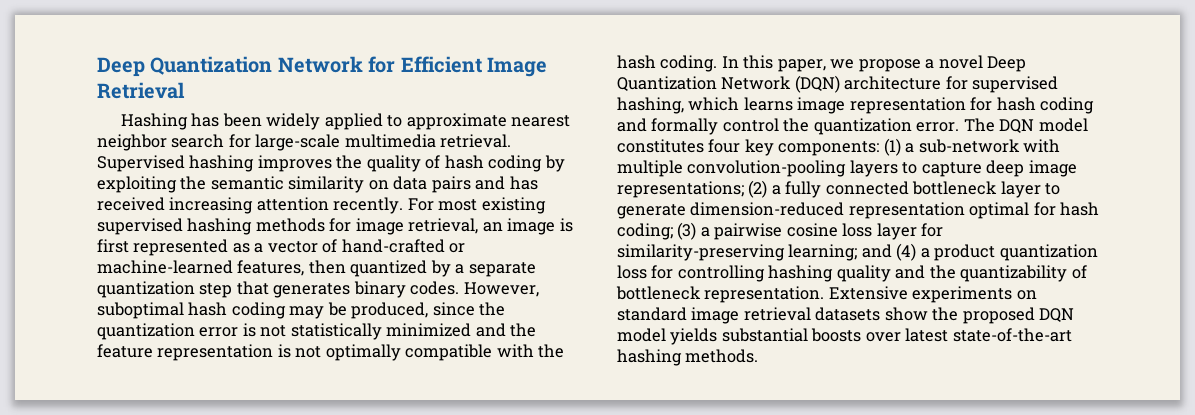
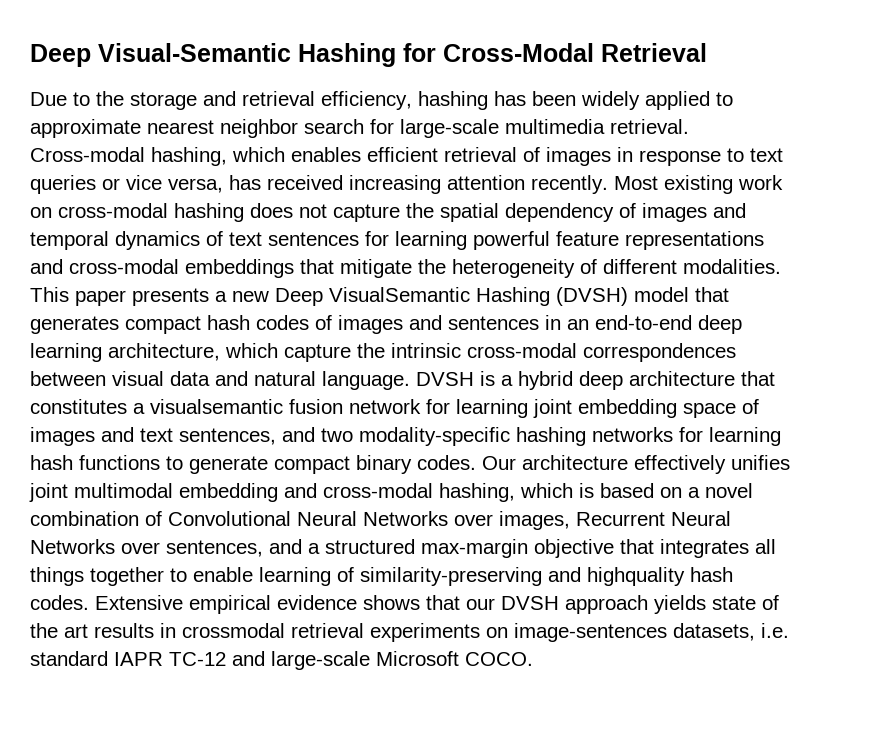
[97,56,547,77] [97,82,185,99] [120,113,188,130] Deep Quantization Network for Efficient Image Retrieval // Hashing -> [30,43,707,67] [30,91,488,110] Deep Visual-Semantic Hashing for Cross-Modal Retrieval // Due to the storage and retrieval efficiency, hashing
[97,155,565,172] [97,176,506,193] Supervised hashing improves the quality of hash coding by exploiting the semantic similarity on data pairs and -> [30,147,783,166] [30,175,223,194] Cross-modal hashing, which enables efficient retrieval of images in response to text queries or vice versa,
[407,197,546,214] [97,218,573,235] [97,239,466,256] [97,260,536,277] [97,281,539,298] [97,302,506,319] [97,323,537,340] [97,344,565,361] [617,55,1027,72] [617,75,1059,93] [617,97,1095,114] [617,118,1088,135] [617,138,1061,156] [617,160,1077,177] [617,180,1061,198] [617,202,1100,219] [617,222,944,240] [617,243,1098,261] [617,265,1087,282] [616,286,1037,303] [617,307,1075,324] [617,328,1072,345] [617,349,759,366] For most existing supervised hashing methods for image retrieval, an image is first represented as a vector of hand-crafted or machine-learned features, then quantized by a separate quantization step that generates binary codes. However, suboptimal hash coding may be produced, since the quantization error is not statistically minimized and the feature representation is not optimally compatible with the hash coding. In this paper, we propose a novel Deep Quantization Network (DQN) architecture for supervised hashing, which learns image representation for hash coding and formally control the quantization error. The DQN model constitutes four key components: (1) a sub-network with multiple convolution-pooling layers to capture deep image representations; (2) a fully connected bottleneck layer to generate dimension-reduced representation optimal for hash coding; (3) a pairwise cosine loss layer for similarity-preserving learning; and (4) a product quantization loss for controlling hashing quality and the quantizability of bottleneck representation. Extensive experiments on standard image retrieval datasets show the proposed DQN model yields substantial boosts over latest state-of-the-art hashing methods. -> [614,175,783,194] [30,203,746,222] [30,231,764,250] [30,259,781,278] [30,287,729,306] [30,315,742,334] [30,343,736,362] [30,371,775,390] [30,399,759,418] [30,427,781,446] [30,455,790,474] [29,483,753,502] [30,511,731,530] [30,539,776,558] [30,567,733,586] [30,595,779,614] [30,623,789,642] [30,651,533,670] Most existing work on cross-modal hashing does not capture the spatial dependency of images and temporal dynamics of text sentences for learning powerful feature representations and cross-modal embeddings that mitigate the heterogeneity of different modalities. This paper presents a new Deep VisualSemantic Hashing (DVSH) model that generates compact hash codes of images and sentences in an end-to-end deep learning architecture, which capture the intrinsic cross-modal correspondences between visual data and natural language. DVSH is a hybrid deep architecture that constitutes a visualsemantic fusion network for learning joint embedding space of images and text sentences, and two modality-specific hashing networks for learning hash functions to generate compact binary codes. Our architecture effectively unifies joint multimodal embedding and cross-modal hashing, which is based on a novel combination of Convolutional Neural Networks over images, Recurrent Neural Networks over sentences, and a structured max-margin objective that integrates all things together to enable learning of similarity-preserving and highquality hash codes. Extensive empirical evidence shows that our DVSH approach yields state of the art results in crossmodal retrieval experiments on image-sentences datasets, i.e. standard IAPR TC-12 and large-scale Microsoft COCO.

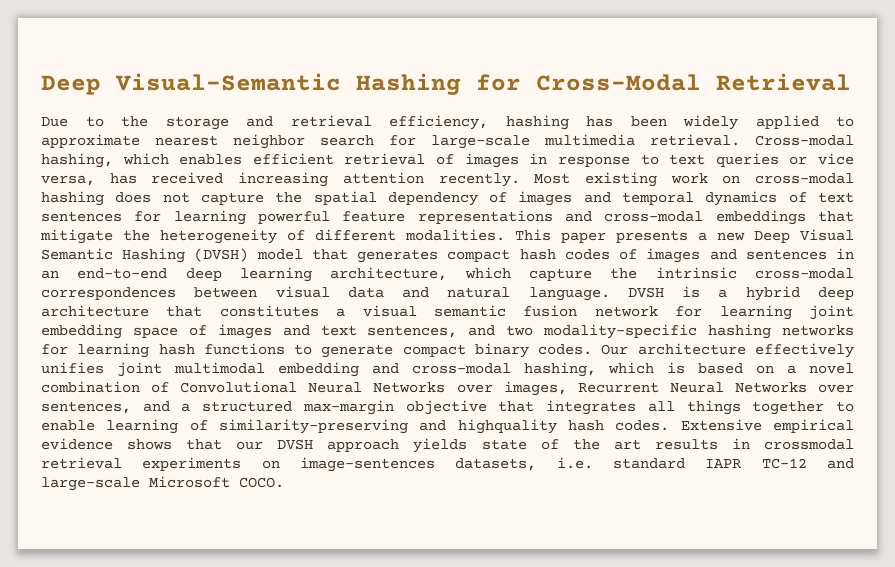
[329,287,470,302] VisualSemantic -> [800,229,854,241] [41,248,113,260] Visual Semantic
[150,399,283,414] visualsemantic -> [362,305,506,317] visual semantic

